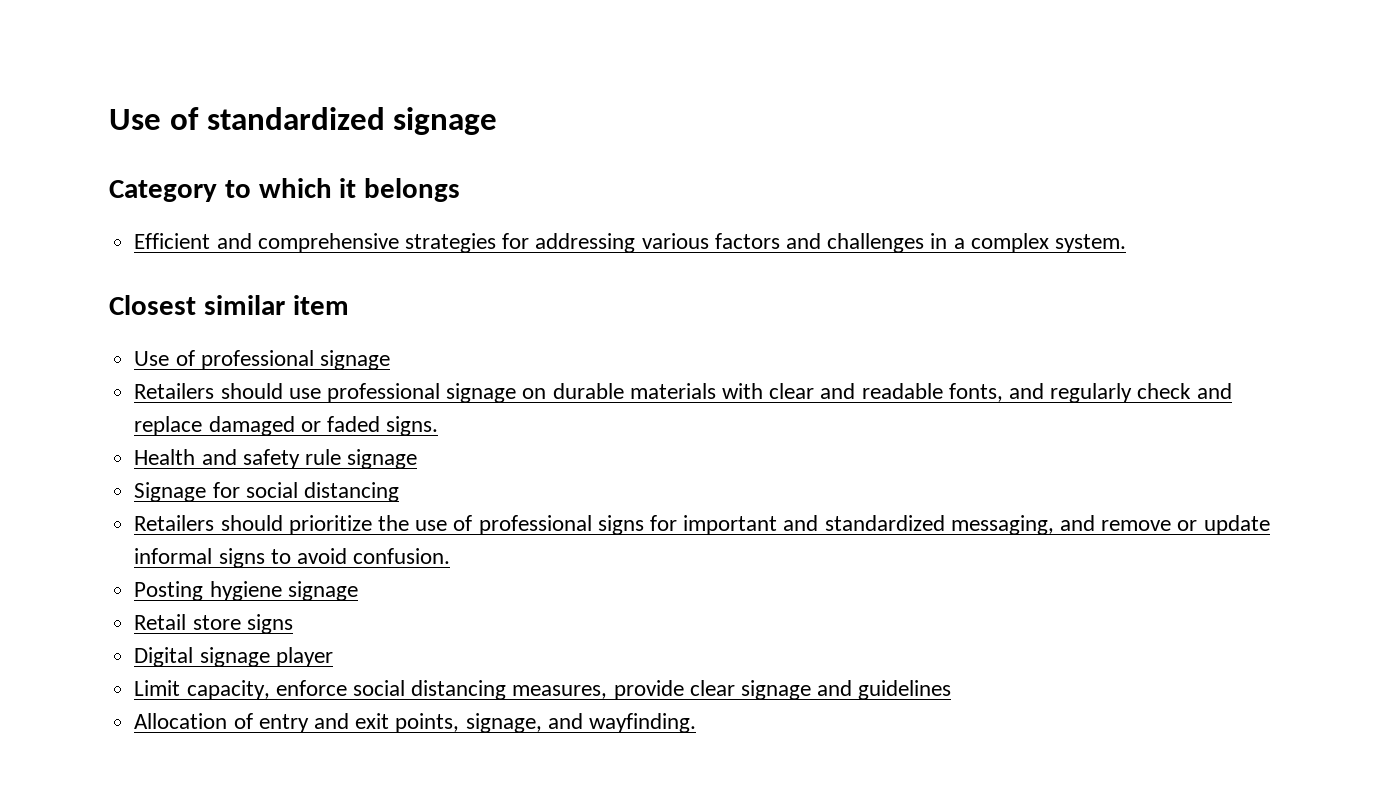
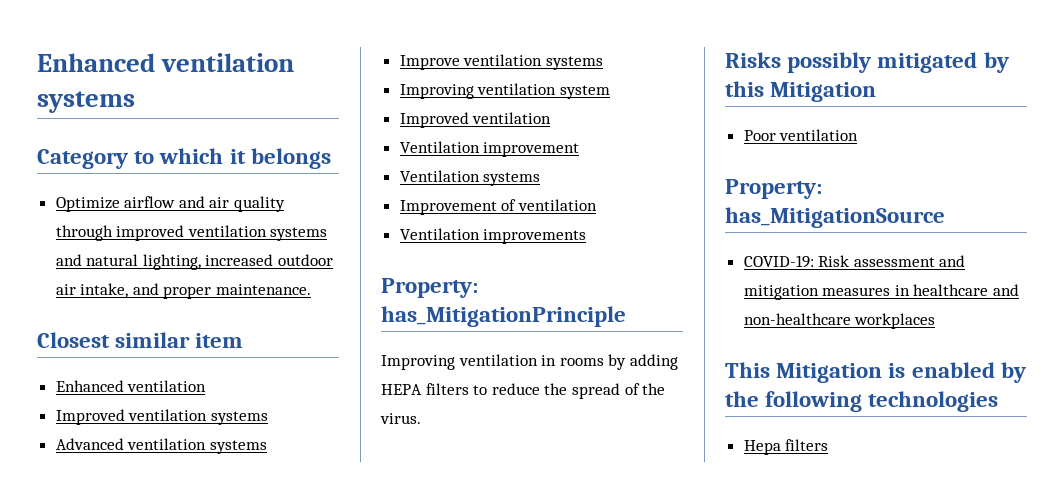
[109,107,498,135] Use of standardized signage -> [37,53,295,72] [37,91,135,113] Enhanced ventilation systems
[134,233,1127,253] [109,295,349,315] [134,350,390,370] [134,383,1232,403] [134,416,439,436] [134,449,418,469] [134,482,399,502] [134,515,1270,535] [134,548,451,568] [134,581,358,601] [134,614,293,634] [134,647,333,667] [134,680,952,700] [134,713,696,733] Efficient and comprehensive strategies for addressing various factors and challenges in a complex system. // Closest similar item // Use of professional signage // Retailers should use professional signage on durable materials with clear and readable fonts, and regularly check and replace damaged or faded signs. // Health and safety rule signage // Signage for social distancing // Retailers should prioritize the use of professional signs for important and standardized messaging, and remove or update informal signs to avoid confusion. // Posting hygiene signage // Retail store signs // Digital signage player // Limit capacity, enforce social distancing measures, provide clear signage and guidelines // Allocation of entry and exit points, signage, and wayfinding. -> [55,196,286,212] [55,225,328,241] [55,254,334,270] [55,283,312,299] [37,332,244,348] [55,380,207,392] [55,409,268,425] [55,438,267,454] [399,54,603,70] [399,83,610,99] [399,112,552,128] [399,141,580,157] [399,170,541,186] [399,199,597,215] [399,228,587,244] [381,278,478,298] [381,306,626,327] [381,354,678,370] [381,383,666,399] [380,413,421,424] [725,52,1009,73] [725,81,877,102] [743,129,859,141] [725,179,822,199] [725,207,945,228] [743,255,966,268] [743,284,1020,300] [743,313,936,329] [725,362,1026,383] [725,391,999,412] [743,439,829,455] Optimize airflow and air quality through improved ventilation systems and natural lighting, increased outdoor air intake, and proper maintenance. // Closest similar item // Enhanced ventilation // Improved ventilation systems // Advanced ventilation systems // Improve ventilation systems // Improving ventilation system // Improved ventilation // Ventilation improvement // Ventilation systems // Improvement of ventilation // Ventilation improvements // Property: has_MitigationPrinciple // Improving ventilation in rooms by adding HEPA filters to reduce the spread of the virus. // Risks possibly mitigated by this Mitigation // Poor ventilation // Property: has_MitigationSource // COVID-19: Risk assessment and mitigation measures in healthcare and non-healthcare workplaces // This Mitigation is enabled by the following technologies // Hepa filters

